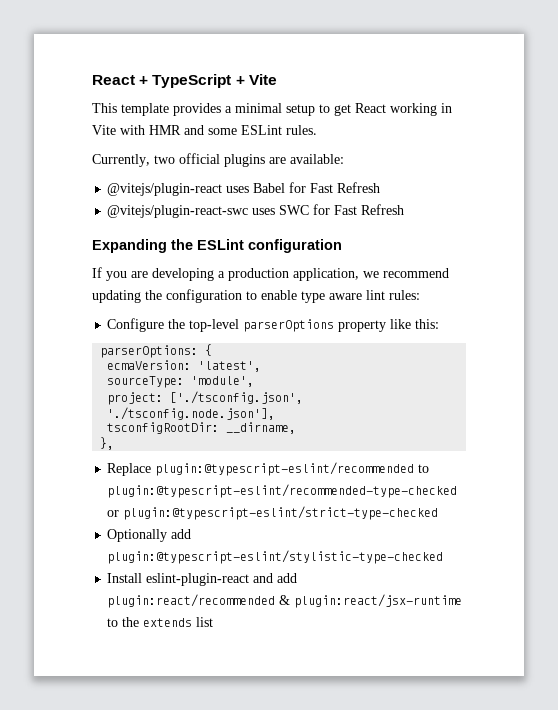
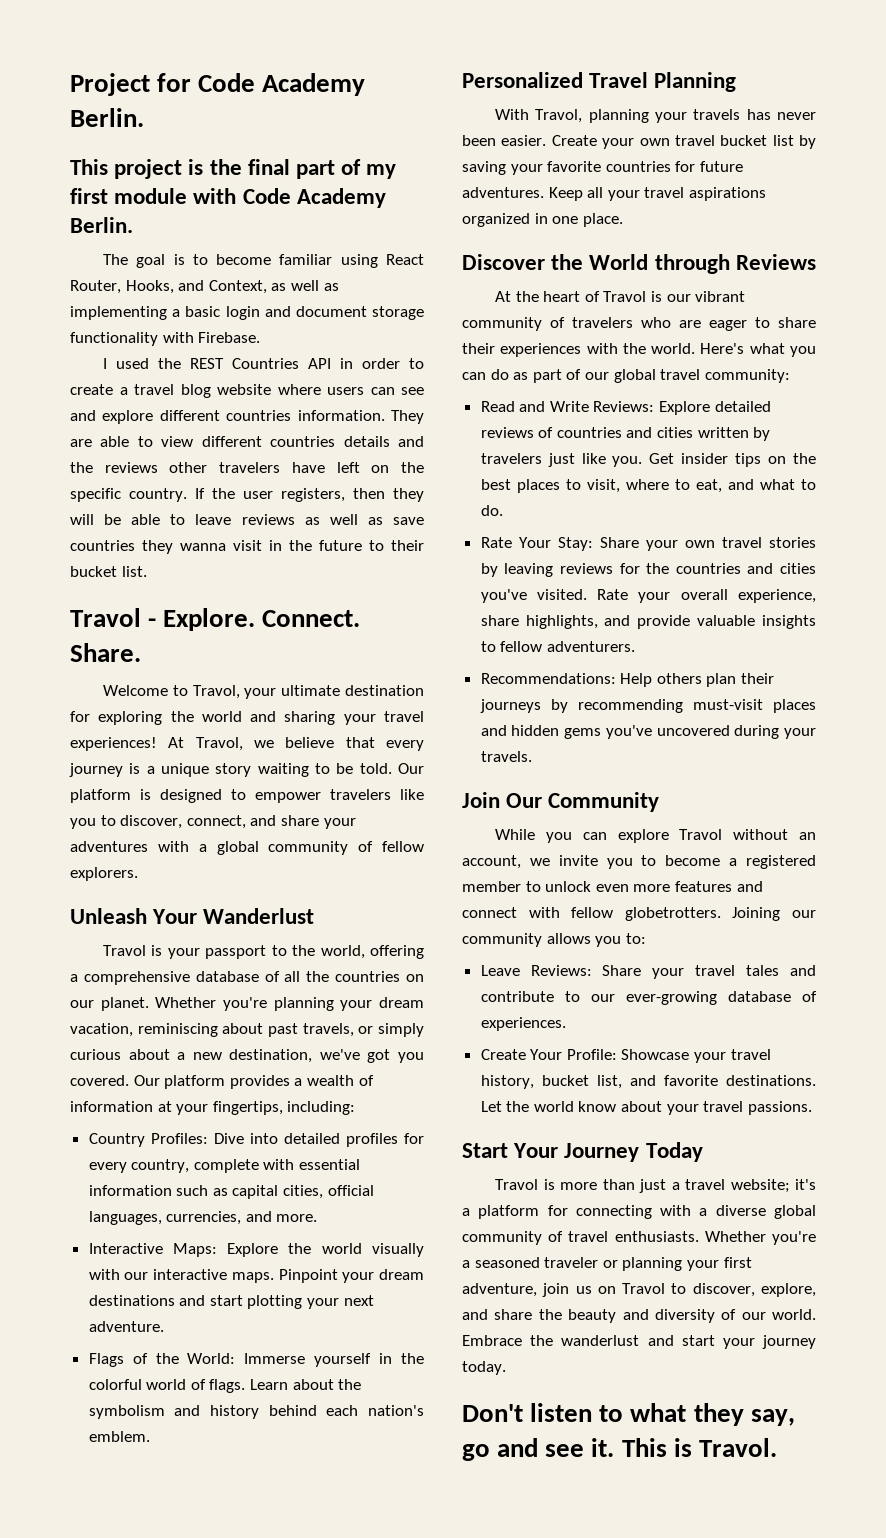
[92,74,277,88] [92,103,452,116] [92,125,317,135] [92,153,344,167] [107,182,381,196] [107,204,405,218] [92,239,342,253] [92,267,449,281] [92,289,420,303] [107,318,440,332] [100,344,213,358] [107,360,262,372] [107,376,255,388] [107,391,304,405] [107,407,276,420] [107,422,297,434] [100,437,115,450] [107,462,430,476] [107,484,458,498] [107,506,439,520] [107,529,192,542] [107,550,444,564] [107,573,298,586] [107,594,463,608] [107,617,214,627] React + TypeScript + Vite // This template provides a minimal setup to get React working in Vite with HMR and some ESLint rules. // Currently, two official plugins are available: // @vitejs/plugin-react uses Babel for Fast Refresh // @vitejs/plugin-react-swc uses SWC for Fast Refresh // Expanding the ESLint configuration // If you are developing a production application, we recommend updating the configuration to enable type aware lint rules: // Configure the top-level parserOptions property like this: // parserOptions: { // ecmaVersion: 'latest', // sourceType: 'module', // project: ['./tsconfig.json', './tsconfig.node.json'], // tsconfigRootDir: __dirname, // }, // Replace plugin:@typescript-eslint/recommended to plugin:@typescript-eslint/recommended-type-checked or plugin:@typescript-eslint/strict-type-checked // Optionally add plugin:@typescript-eslint/stylistic-type-checked // Install eslint-plugin-react and add plugin:react/recommended & plugin:react/jsx-runtime to the extends list -> [70,73,366,96] [70,108,144,127] [70,159,397,179] [70,188,386,208] [70,217,133,233] [103,254,424,268] [70,280,339,294] [70,306,424,320] [70,332,261,346] [103,358,424,369] [70,384,424,398] [70,410,424,424] [70,436,424,447] [70,462,425,473] [70,488,424,502] [70,514,424,525] [70,540,424,554] [70,566,147,577] [70,608,361,631] [70,643,141,662] [103,685,424,699] [70,711,424,725] [70,737,424,751] [69,763,424,777] [70,789,424,803] [70,815,356,829] [70,841,424,855] [70,867,138,881] [70,908,315,924] [103,945,424,959] [70,971,424,985] [70,997,424,1011] [70,1023,424,1037] [70,1049,424,1063] [70,1075,374,1089] [70,1101,356,1115] [88,1133,425,1147] [88,1159,361,1173] [88,1185,374,1199] [88,1211,318,1225] [88,1243,424,1257] [88,1269,424,1283] [88,1295,374,1309] [88,1321,164,1332] [88,1353,424,1367] [88,1379,362,1393] [88,1405,425,1419] [88,1431,150,1442] [462,72,737,92] [495,109,816,123] [462,135,816,149] [462,161,743,175] [462,187,766,201] [462,213,623,227] [462,254,816,274] [495,291,746,302] [462,317,816,331] [462,343,816,357] [462,369,790,383] [480,401,771,415] [480,427,771,441] [480,453,816,467] [480,479,816,493] [480,505,503,516] [480,537,816,551] [480,563,816,577] [480,589,816,603] [480,615,816,629] [480,641,635,652] [480,673,775,687] [479,699,816,713] [480,725,816,739] [480,751,532,762] [462,792,660,812] [495,829,816,843] [462,855,816,869] [462,881,763,892] [462,907,816,921] [462,933,646,947] [480,965,816,979] [480,991,817,1005] [480,1017,566,1031] [480,1049,771,1063] [480,1075,816,1089] [480,1101,812,1115] [462,1142,703,1162] [495,1179,816,1193] [462,1205,816,1219] [462,1231,816,1245] [462,1257,752,1271] [462,1283,816,1297] [462,1309,816,1323] [462,1335,816,1349] [462,1361,506,1375] [462,1403,795,1426] [462,1438,777,1461] Project for Code Academy Berlin. // This project is the final part of my first module with Code Academy Berlin. // The goal is to become familiar using React Router, Hooks, and Context, as well as implementing a basic login and document storage functionality with Firebase. // I used the REST Countries API in order to create a travel blog website where users can see and explore different countries information. They are able to view different countries details and the reviews other travelers have left on the specific country. If the user registers, then they will be able to leave reviews as well as save countries they wanna visit in the future to their bucket list. // Travol - Explore. Connect. Share. // Welcome to Travol, your ultimate destination for exploring the world and sharing your travel experiences! At Travol, we believe that every journey is a unique story waiting to be told. Our platform is designed to empower travelers like you to discover, connect, and share your adventures with a global community of fellow explorers. // Unleash Your Wanderlust // Travol is your passport to the world, offering a comprehensive database of all the countries on our planet. Whether you're planning your dream vacation, reminiscing about past travels, or simply curious about a new destination, we've got you covered. Our platform provides a wealth of information at your fingertips, including: // Country Profiles: Dive into detailed profiles for every country, complete with essential information such as capital cities, official languages, currencies, and more. // Interactive Maps: Explore the world visually with our interactive maps. Pinpoint your dream destinations and start plotting your next adventure. // Flags of the World: Immerse yourself in the colorful world of flags. Learn about the symbolism and history behind each nation's emblem. // Personalized Travel Planning // With Travol, planning your travels has never been easier. Create your own travel bucket list by saving your favorite countries for future adventures. Keep all your travel aspirations organized in one place. // Discover the World through Reviews // At the heart of Travol is our vibrant community of travelers who are eager to share their experiences with the world. Here's what you can do as part of our global travel community: // Read and Write Reviews: Explore detailed reviews of countries and cities written by travelers just like you. Get insider tips on the best places to visit, where to eat, and what to do. // Rate Your Stay: Share your own travel stories by leaving reviews for the countries and cities you've visited. Rate your overall experience, share highlights, and provide valuable insights to fellow adventurers. // Recommendations: Help others plan their journeys by recommending must-visit places and hidden gems you've uncovered during your travels. // Join Our Community // While you can explore Travol without an account, we invite you to become a registered member to unlock even more features and connect with fellow globetrotters. Joining our community allows you to: // Leave Reviews: Share your travel tales and contribute to our ever-growing database of experiences. // Create Your Profile: Showcase your travel history, bucket list, and favorite destinations. Let the world know about your travel passions. // Start Your Journey Today // Travol is more than just a travel website; it's a platform for connecting with a diverse global community of travel enthusiasts. Whether you're a seasoned traveler or planning your first adventure, join us on Travol to discover, explore, and share the beauty and diversity of our world. Embrace the wanderlust and start your journey today. // Don't listen to what they say, go and see it. This is Travol.

